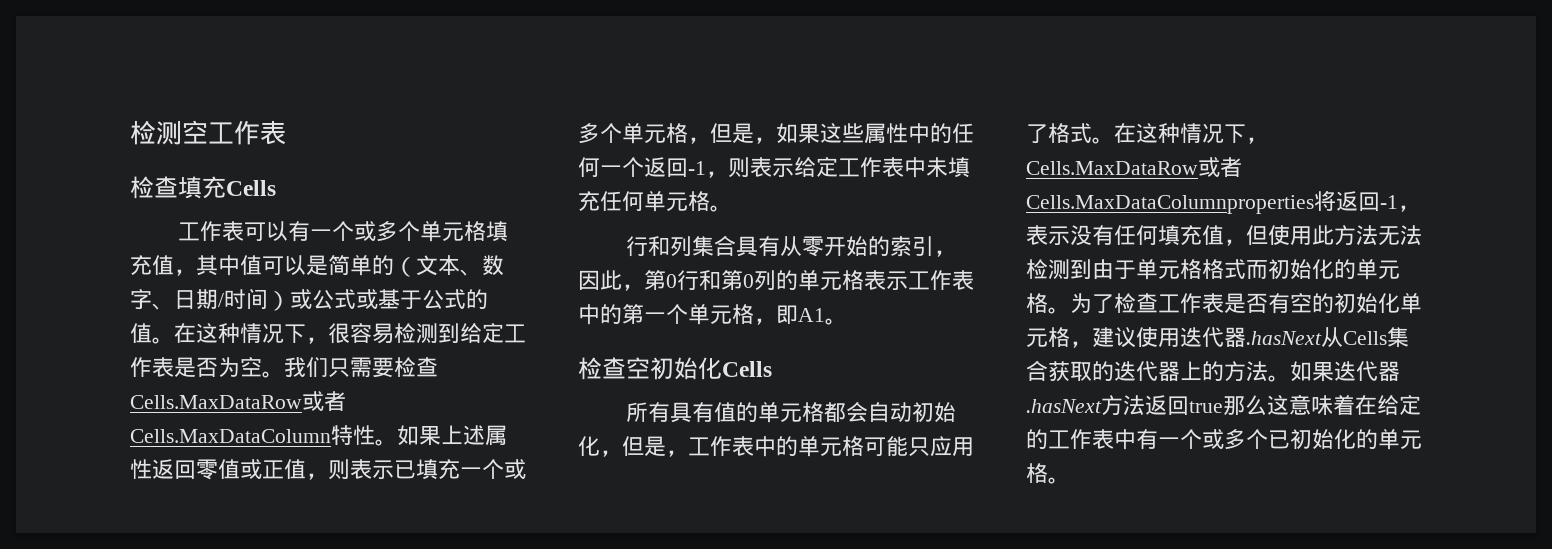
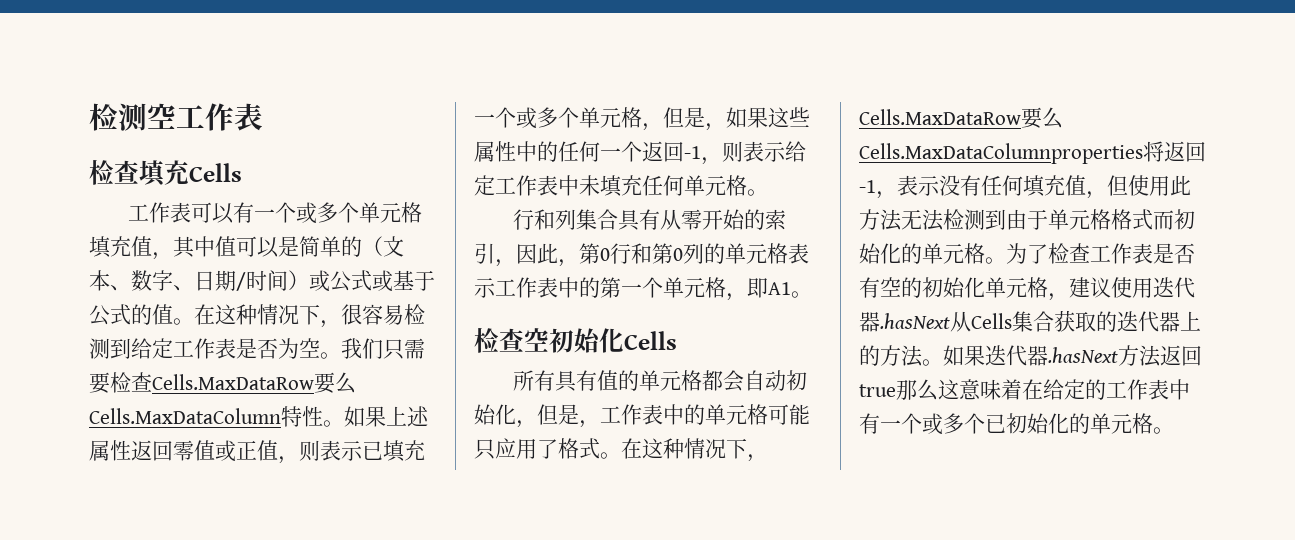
[302,391,346,412] 或者 -> [314,372,356,394] 要么
[1198,157,1242,178] 或者 -> [1021,107,1063,129] 要么

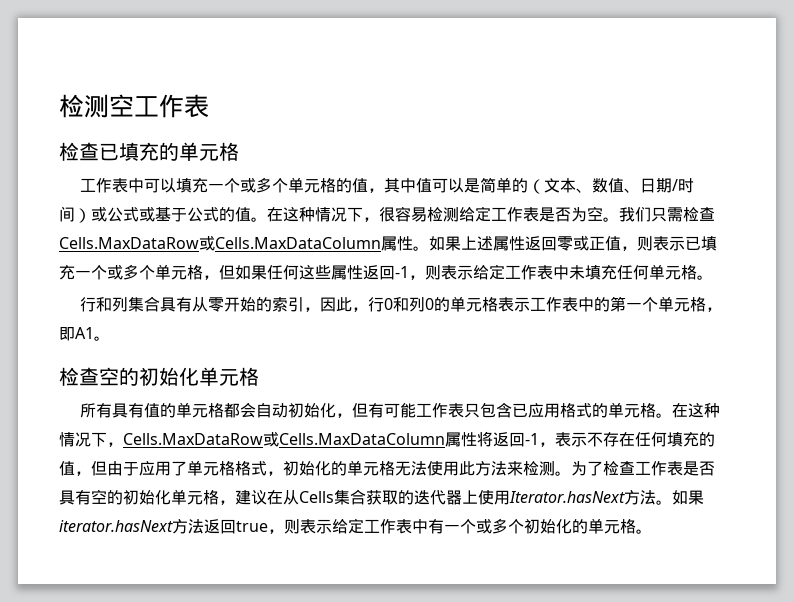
[139,160,242,187] [127,202,422,224] [89,236,131,258] 填充Cells // 工作表可以有一个或多个单元格填充 -> [99,142,239,161] [80,177,353,193] 已填充的单元格 // 工作表中可以填充一个或多个单元格的
[152,270,173,291] 字 -> [608,178,625,193] 值
[110,338,131,359] 到 -> (459, 214) none
[89,372,110,394] 要 -> (683, 214) none
[314,372,356,394] [89,406,302,427] 要么Cells.MaxDataColumn特 -> [199,236,397,251] 或Cells.MaxDataColumn属
[194,440,215,461] 值 -> (573, 243) none
[684,107,810,131] [474,141,642,162] 是，如果这些属性中的任何一个 -> [235,265,363,280] 如果任何这些属性
[579,243,704,264] 第0行和第0列 -> [368,297,435,312] 行0和列0
[549,328,677,353] 初始化Cells -> [119,367,259,386] 的初始化单元格
[558,404,810,428] [474,438,600,460] 是，工作表中的单元格可能只应用了格式 -> [368,402,657,418] 有可能工作表只包含已应用格式的单元格
[1021,107,1063,129] [859,143,1143,164] 要么Cells.MaxDataColumnproperties -> [263,432,477,447] 或Cells.MaxDataColumn属性
[939,175,981,196] 没有 -> [587,432,635,447] 不存在
[1065,175,1191,199] [859,209,1048,231] 值，但使用此方法无法检测到由于 -> [699,432,715,447] [59,461,187,476] 的值，但由于应用了
[1153,209,1195,230] [859,243,985,264] 而初始化的单元格 -> [267,460,555,476] ，初始化的单元格无法使用此方法来检测
(1195, 253) none -> [59,490,75,505] 具
[1111,277,1195,298] [859,312,950,332] 使用迭代器.hasNext -> [267,490,283,505] 在
[859,345,880,366] 的 -> [478,490,625,505] 使用Iterator.hasNext
[985,345,1118,366] 迭代器.hasNext -> [59,520,173,532] iterator.hasNext
[896,379,1106,401] 那么这意味着在给定的 -> [268,518,364,534] ，则表示给定
[985,414,1006,433] 已 -> (524, 526) none

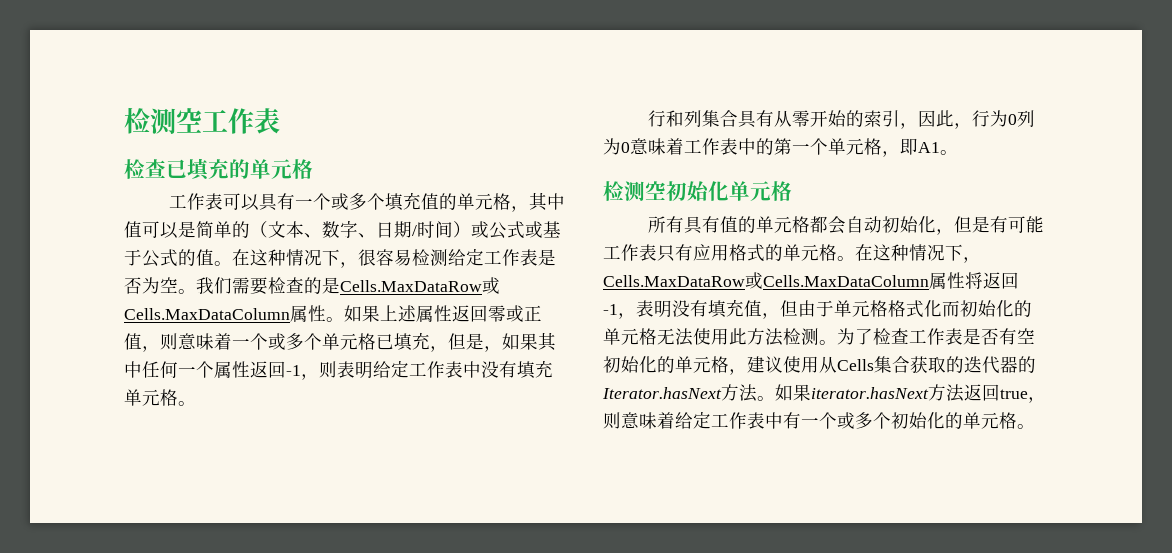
[128,177,369,193] 中可以填充一个或多个单元格的值 -> [223,192,512,211] 可以具有一个或多个填充值的单元格
[608,178,625,193] 值 -> [340,220,358,238] 字
[651,207,715,222] 只需检查 -> [232,277,340,295] 需要检查的是
[653,236,717,251] [59,264,331,280] 表示已填充一个或多个单元格，但如果任何这些 -> [178,332,557,352] [124,361,214,378] 意味着一个或多个单元格已填充，但是，如果其中任何一个
[457,264,649,280] 示给定工作表中未填充任何 -> [355,360,553,379] 明给定工作表中没有填充
[384,296,531,312] 0和列0的单元格表示 -> [990,110,1036,127] [603,138,684,155] 为0列为0意味着
[79,367,139,386] 查空的 -> [624,181,666,201] 测空
(369, 410) none -> [972,216,991,233] 是
[480,402,529,418] 包含已 -> [675,244,693,261] 有
[571,432,715,447] 示不存在任何填充的 -> [654,299,744,318] 明没有填充
[139,461,187,476] 应用了 -> (834, 308) none
[267,471,283,476] ， -> [924,300,960,317] 化而
[507,461,523,476] 来 -> (783, 337) none
[59,489,171,505] 具有空的初始化 -> [999,328,1035,345] [603,356,675,373] 有空初始化的
[267,490,283,505] 在 -> [783,356,819,373] 使用
[462,490,510,505] 上使用 -> [1018,356,1036,373] 的
[300,519,332,534] 表示 -> [621,412,675,429] 意味着

